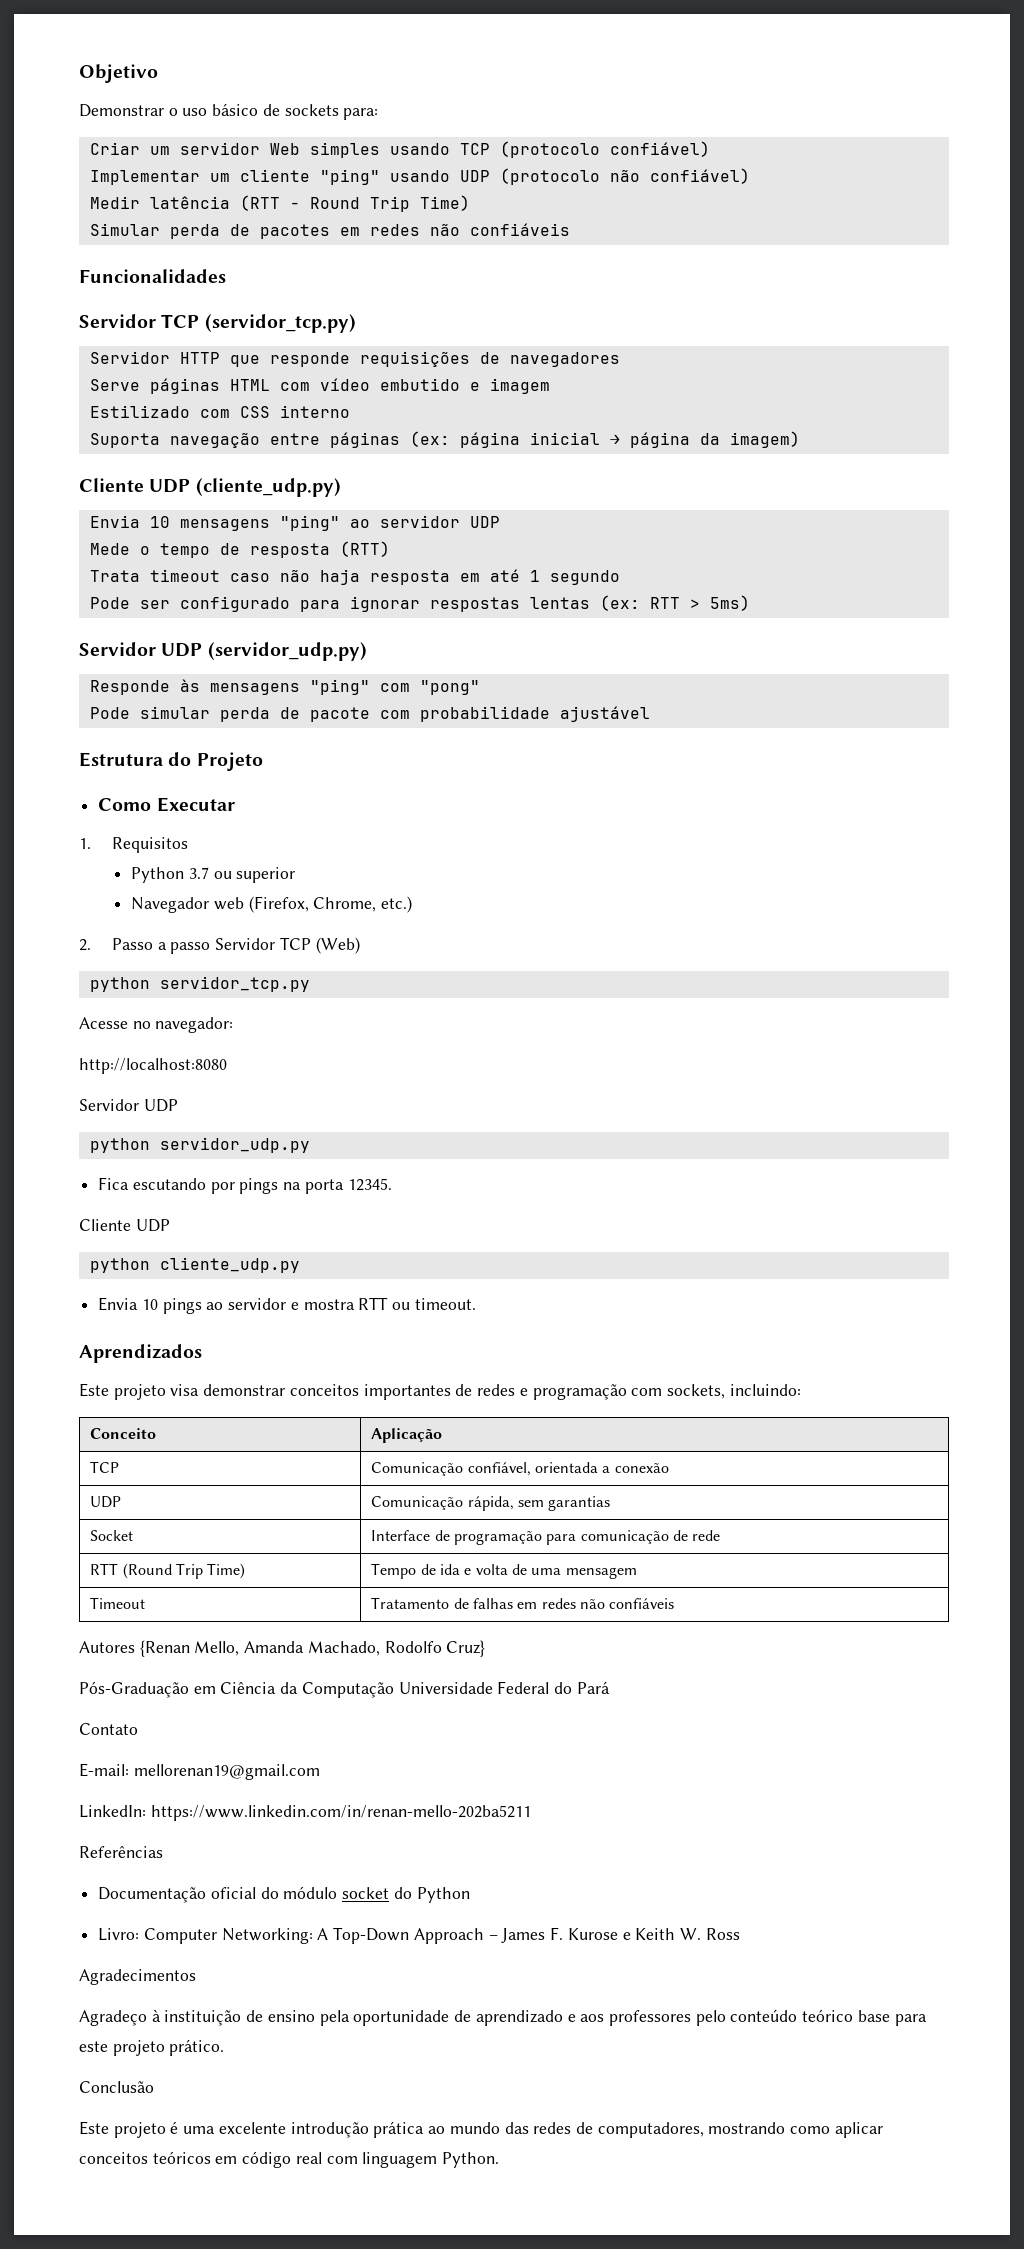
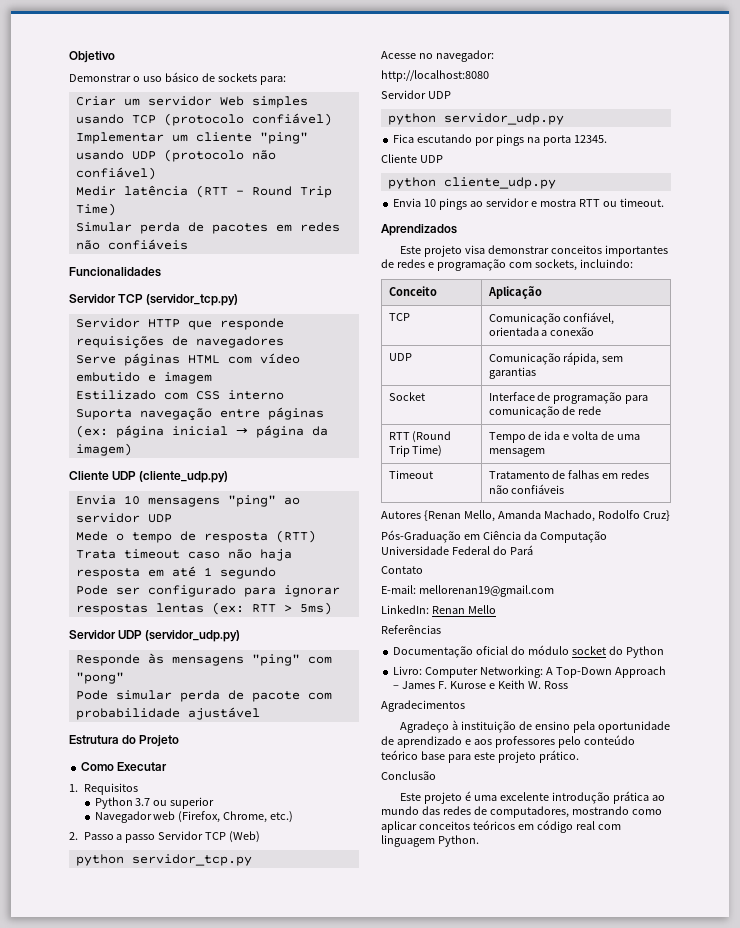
[150,1805,531,1821] https://www.linkedin.com/in/renan-mello-202ba5211 -> [431,605,496,614] Renan Mello

